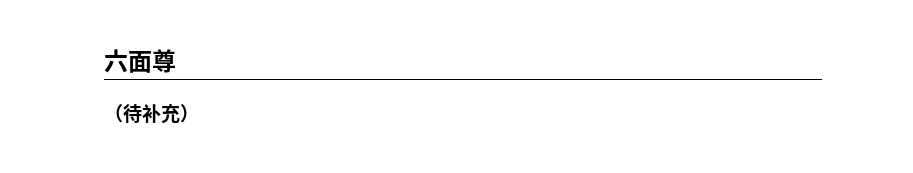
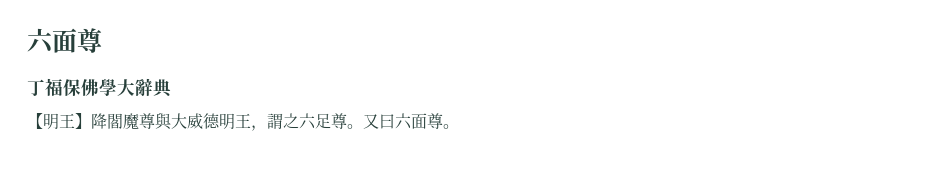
[104,104,199,124] （待补充） -> [27,78,173,98] [27,113,459,131] 丁福保佛學大辭典 // 【明王】降閻魔尊與大威德明王，謂之六足尊。又曰六面尊。

